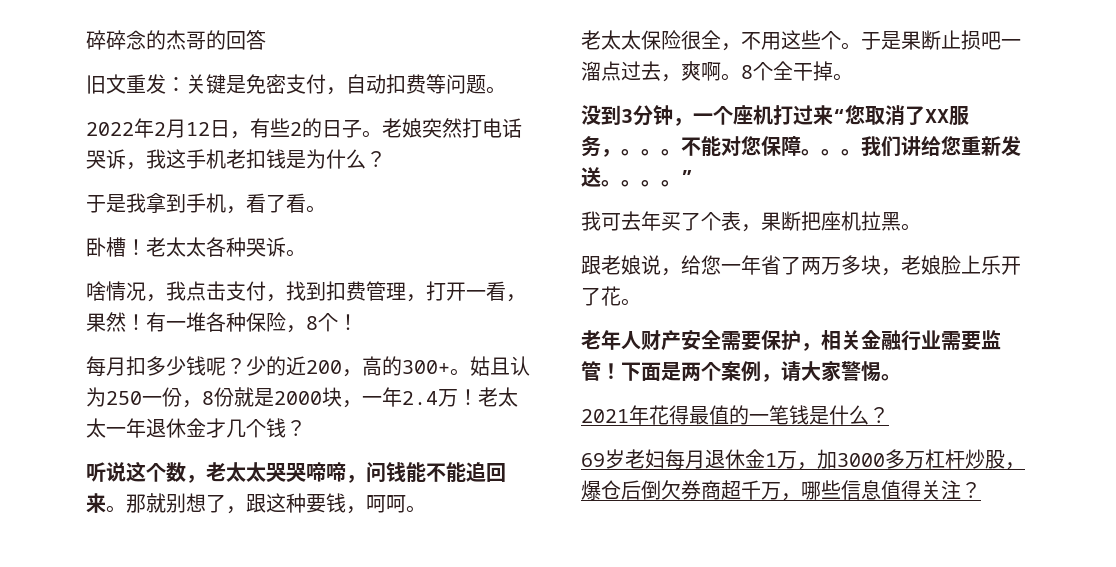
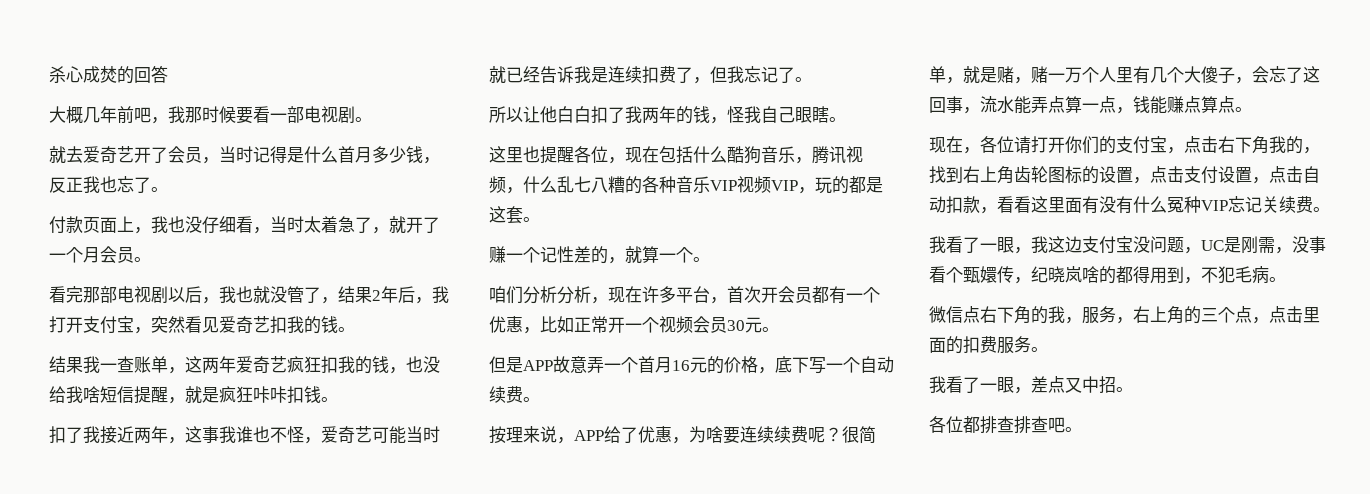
[86,30,206,50] 碎碎念的杰哥 -> [49,66,117,83] 杀心成焚
[86,74,506,95] [86,118,522,139] [86,149,386,170] [86,193,326,214] [86,237,306,257] [86,281,526,302] [86,312,358,333] [86,356,530,377] [86,387,518,408] [86,418,306,438] [86,461,506,483] [86,493,426,514] [581,30,1021,51] [581,61,853,82] [581,105,969,126] [581,136,1021,157] [581,167,693,187] [581,211,921,232] [581,255,1021,276] [581,286,641,306] [581,330,1001,351] [581,361,901,382] [581,405,889,425] [581,449,1025,470] [581,480,981,501] 旧文重发：关键是免密支付，自动扣费等问题。 // 2022年2月12日，有些2的日子。老娘突然打电话哭诉，我这手机老扣钱是为什么？ // 于是我拿到手机，看了看。 // 卧槽！老太太各种哭诉。 // 啥情况，我点击支付，找到扣费管理，打开一看，果然！有一堆各种保险，8个！ // 每月扣多少钱呢？少的近200，高的300+。姑且认为250一份，8份就是2000块，一年2.4万！老太太一年退休金才几个钱？ // 听说这个数，老太太哭哭啼啼，问钱能不能追回来。那就别想了，跟这种要钱，呵呵。 // 老太太保险很全，不用这些个。于是果断止损吧一溜点过去，爽啊。8个全干掉。 // 没到3分钟，一个座机打过来“您取消了XX服务，。。。不能对您保障。。。我们讲给您重新发送。。。。” // 我可去年买了个表，果断把座机拉黑。 // 跟老娘说，给您一年省了两万多块，老娘脸上乐开了花。 // 老年人财产安全需要保护，相关金融行业需要监管！下面是两个案例，请大家警惕。 // 2021年花得最值的一笔钱是什么？ // 69岁老妇每月退休金1万，加3000多万杠杆炒股，爆仓后倒欠券商超千万，哪些信息值得关注？ -> [49,106,372,124] [49,146,440,164] [49,176,168,193] [49,216,440,234] [49,246,151,263] [49,286,449,304] [49,316,355,334] [49,356,440,374] [49,386,338,404] [49,426,440,444] [489,66,812,84] [489,106,846,124] [489,146,863,164] [489,176,883,194] [489,206,540,224] [489,246,710,264] [489,286,880,304] [489,316,779,334] [489,356,894,374] [489,386,540,403] [489,426,876,444] [929,66,1320,84] [929,96,1252,114] [929,136,1320,154] [929,166,1320,184] [929,196,1330,214] [929,236,1326,254] [929,266,1286,284] [929,306,1320,324] [929,336,1048,354] [929,376,1133,394] [929,416,1082,434] 大概几年前吧，我那时候要看一部电视剧。 // 就去爱奇艺开了会员，当时记得是什么首月多少钱，反正我也忘了。 // 付款页面上，我也没仔细看，当时太着急了，就开了一个月会员。 // 看完那部电视剧以后，我也就没管了，结果2年后，我打开支付宝，突然看见爱奇艺扣我的钱。 // 结果我一查账单，这两年爱奇艺疯狂扣我的钱，也没给我啥短信提醒，就是疯狂咔咔扣钱。 // 扣了我接近两年，这事我谁也不怪，爱奇艺可能当时就已经告诉我是连续扣费了，但我忘记了。 // 所以让他白白扣了我两年的钱，怪我自己眼瞎。 // 这里也提醒各位，现在包括什么酷狗音乐，腾讯视频，什么乱七八糟的各种音乐VIP视频VIP，玩的都是这套。 // 赚一个记性差的，就算一个。 // 咱们分析分析，现在许多平台，首次开会员都有一个优惠，比如正常开一个视频会员30元。 // 但是APP故意弄一个首月16元的价格，底下写一个自动续费。 // 按理来说，APP给了优惠，为啥要连续续费呢？很简单，就是赌，赌一万个人里有几个大傻子，会忘了这回事，流水能弄点算一点，钱能赚点算点。 // 现在，各位请打开你们的支付宝，点击右下角我的，找到右上角齿轮图标的设置，点击支付设置，点击自动扣款，看看这里面有没有什么冤种VIP忘记关续费。 // 我看了一眼，我这边支付宝没问题，UC是刚需，没事看个甄嬛传，纪晓岚啥的都得用到，不犯毛病。 // 微信点右下角的我，服务，右上角的三个点，点击里面的扣费服务。 // 我看了一眼，差点又中招。 // 各位都排查排查吧。

